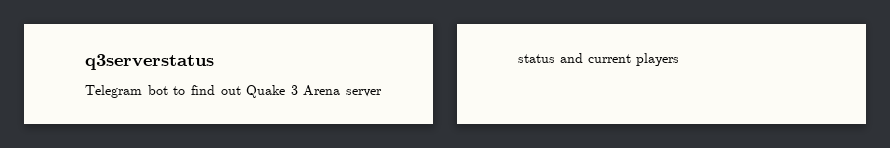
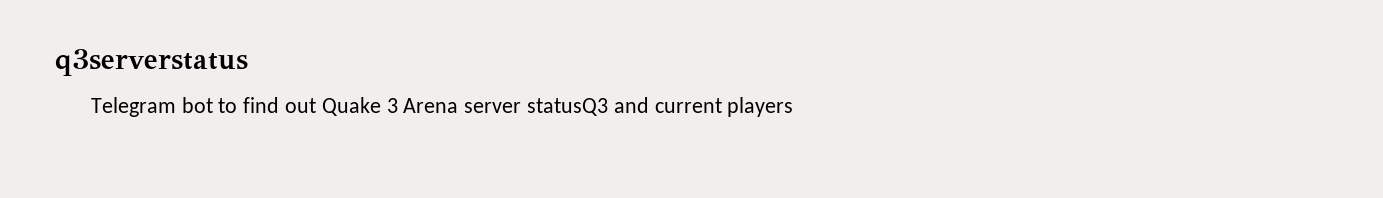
[518,54,555,63] status -> [527,98,609,116] statusQ3

